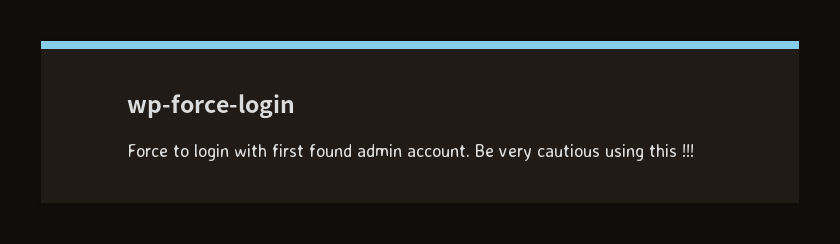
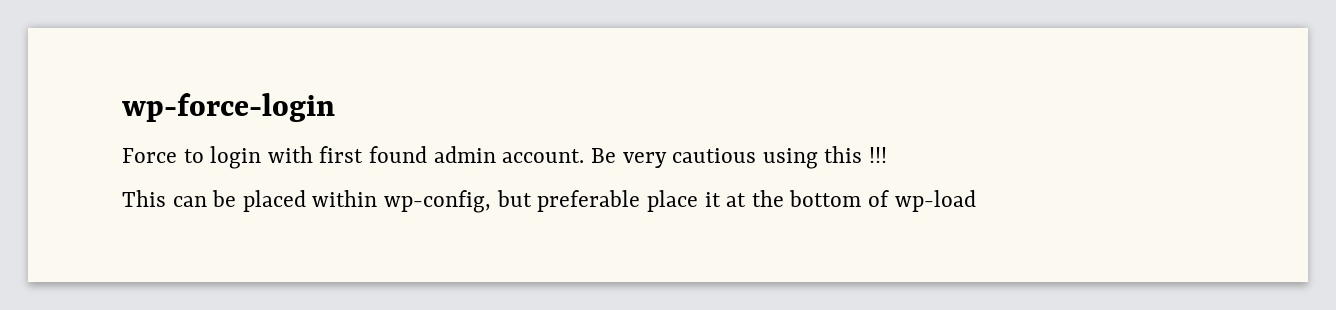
(694, 150) none -> [122,190,976,213] // This can be placed within wp-config, but preferable place it at the bottom of wp-load

